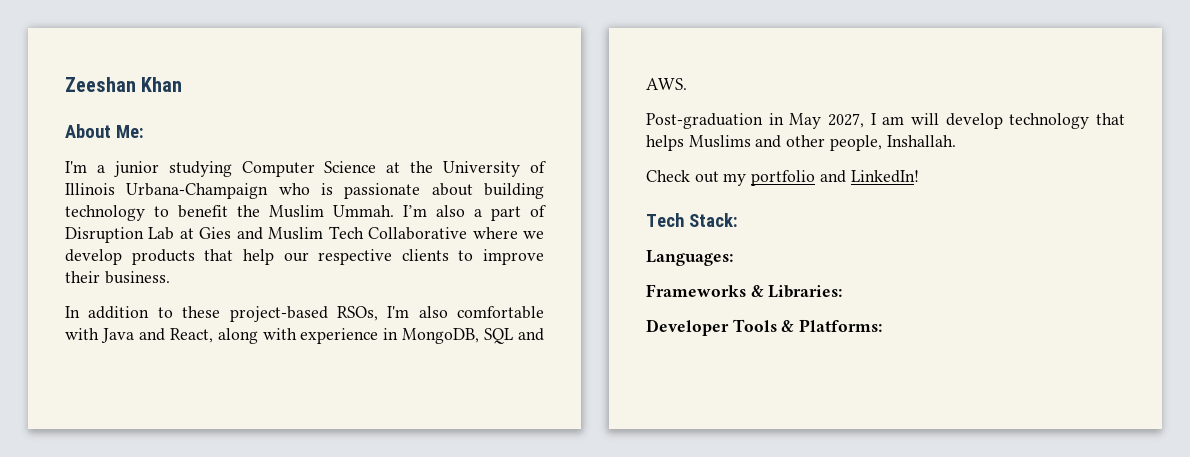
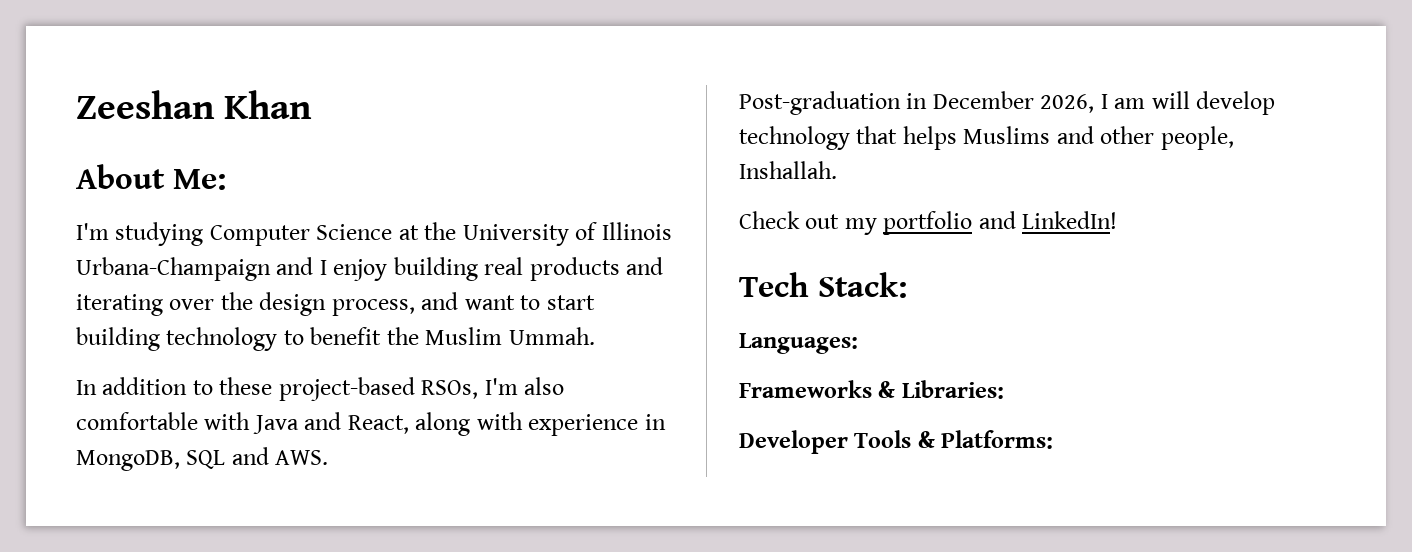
[96,161,159,177] a junior -> (109, 231) none
[278,183,473,199] who is passionate about -> [276,257,664,281] [76,292,595,316] and I enjoy building real products and iterating over the design process, and want to start
[403,205,546,221] [65,226,545,243] [65,249,544,265] [65,271,170,284] I’m also a part of Disruption Lab at Gies and Muslim Tech Collaborative where we develop products that help our respective clients to improve their business. -> (595, 336) none
[789,113,864,129] May 2027, -> [932,91,1095,113] December 2026,

